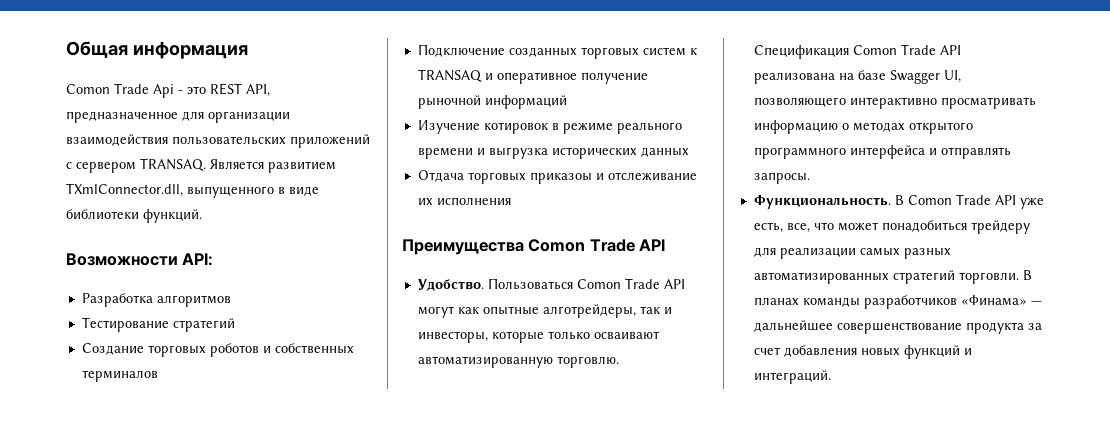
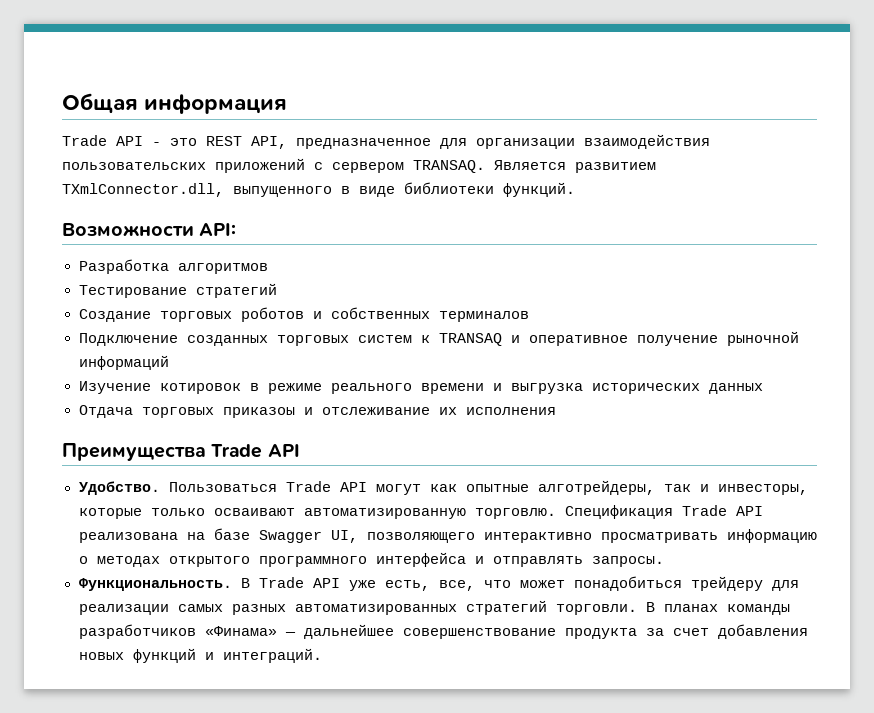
[66,83,174,98] Comon Trade Api -> [62,135,143,146] Trade API
[528,239,586,252] Comon -> (206, 452) none
[576,279,621,289] Comon -> (277, 487) none
[852,45,897,55] Comon -> (673, 512) none
[907,195,952,205] Comon -> (250, 583) none

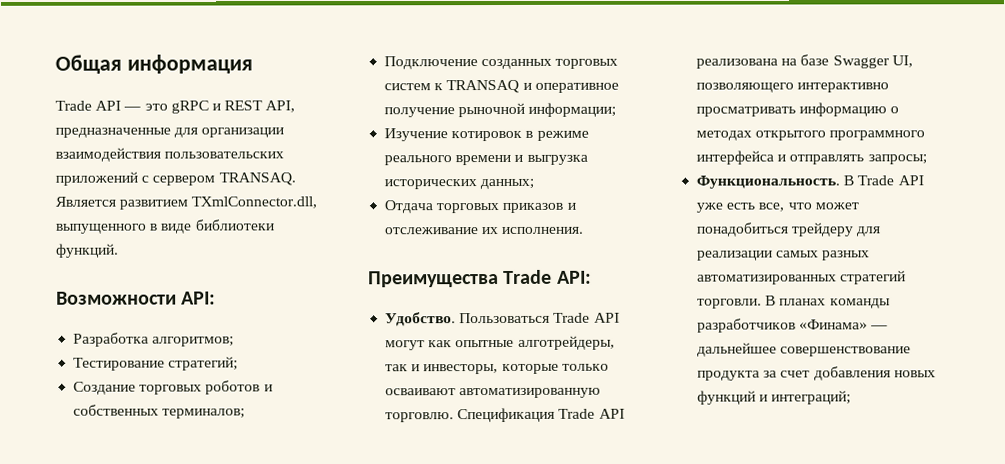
[152,138,197,146] - это -> [123,100,221,114] — это gRPC и
[296,138,431,149] предназначенное -> [55,127,171,138] предназначенные
[177,263,268,274] алгоритмов -> [152,336,235,347] алгоритмов;
[195,283,277,298] стратегий -> [168,356,239,371] стратегий;
[438,311,529,322] терминалов -> [162,408,246,419] терминалов;
[78,355,169,370] информаций -> [528,102,617,117] информации;
[708,383,763,394] данных -> [480,178,535,190] данных;
[222,407,295,418] приказоы -> [502,202,564,213] приказов
[465,407,556,415] исполнения -> [501,226,585,235] исполнения.
[267,444,300,457] API -> [556,270,592,284] API:
[591,556,664,567] запросы. -> [867,154,927,165] запросы;
[384,580,430,591] есть, -> [726,202,756,210] есть
[222,648,322,663] интеграций. -> [771,390,852,405] интеграций;

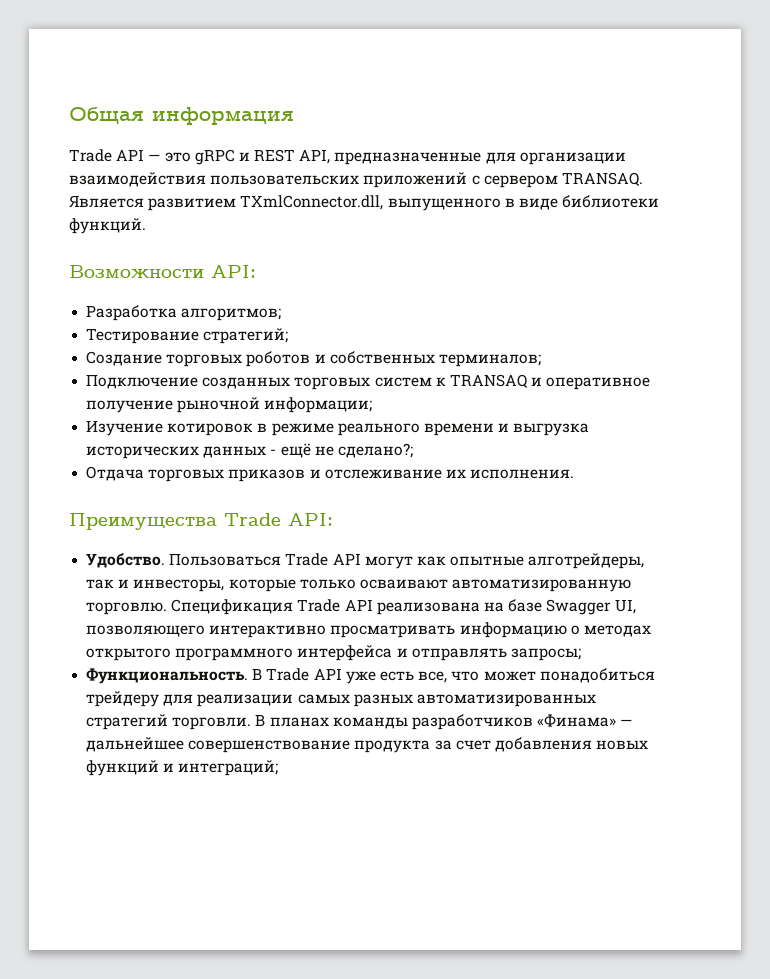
[480,178,535,190] данных; -> [203,443,413,458] данных - ещё не сделано?;

